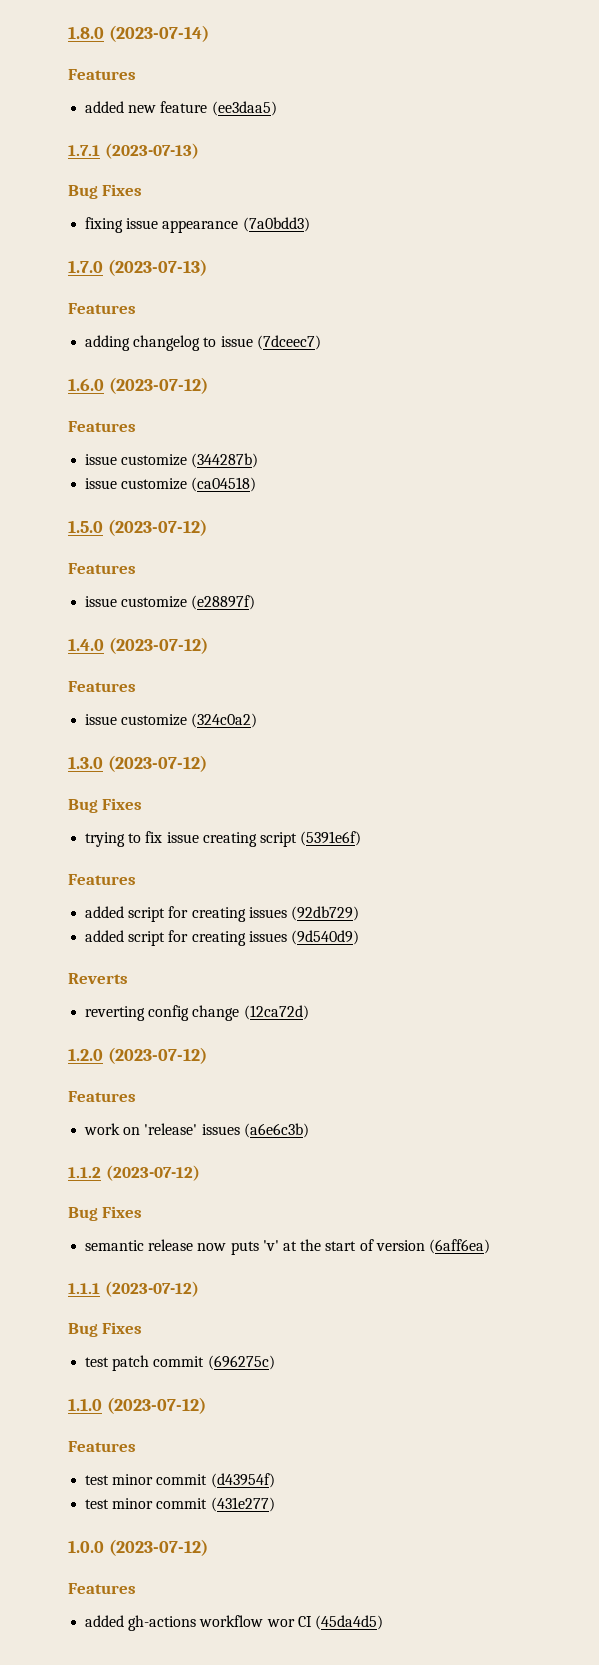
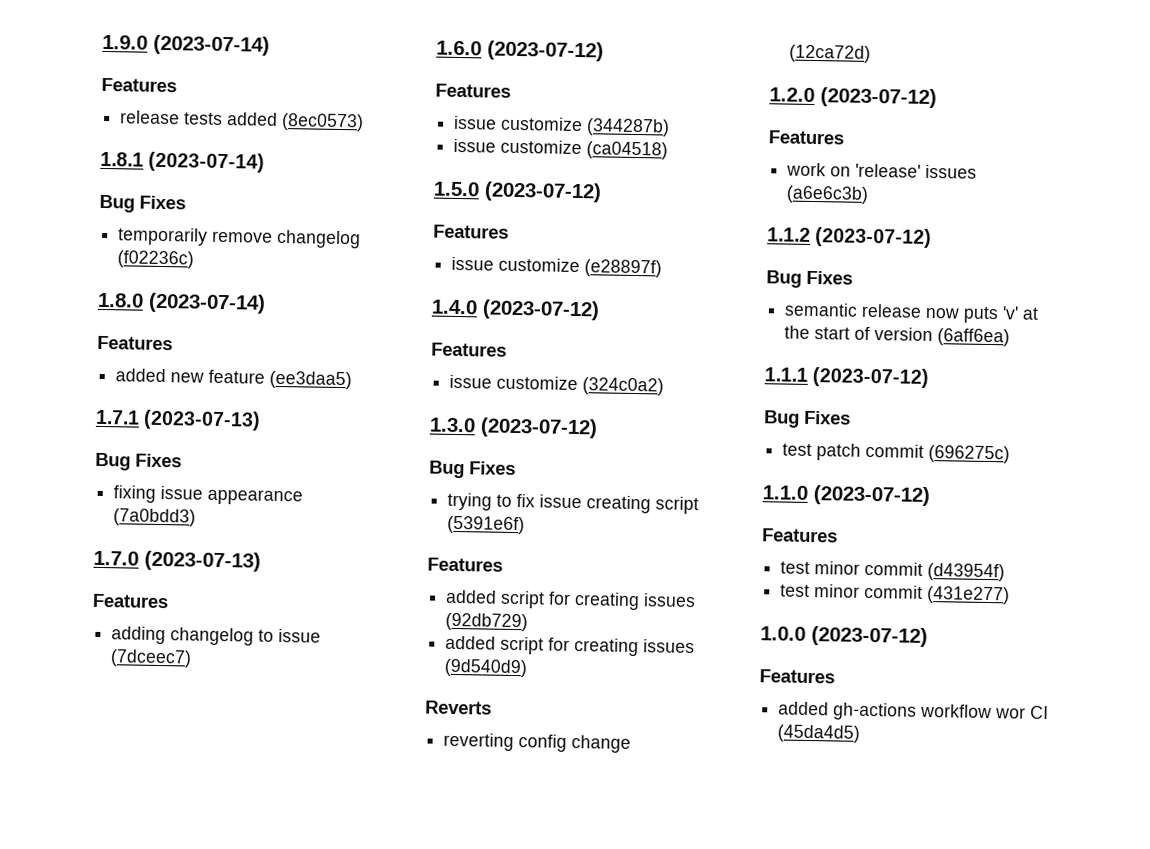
(68, 32) none -> [102,34,270,56] [101,77,177,93] [120,110,365,132] [100,151,266,173] [99,194,186,213] [117,227,362,249] [117,250,195,269] 1.9.0 (2023-07-14) // Features // release tests added (8ec0573) // 1.8.1 (2023-07-14) // Bug Fixes // temporarily remove changelog (f02236c) //

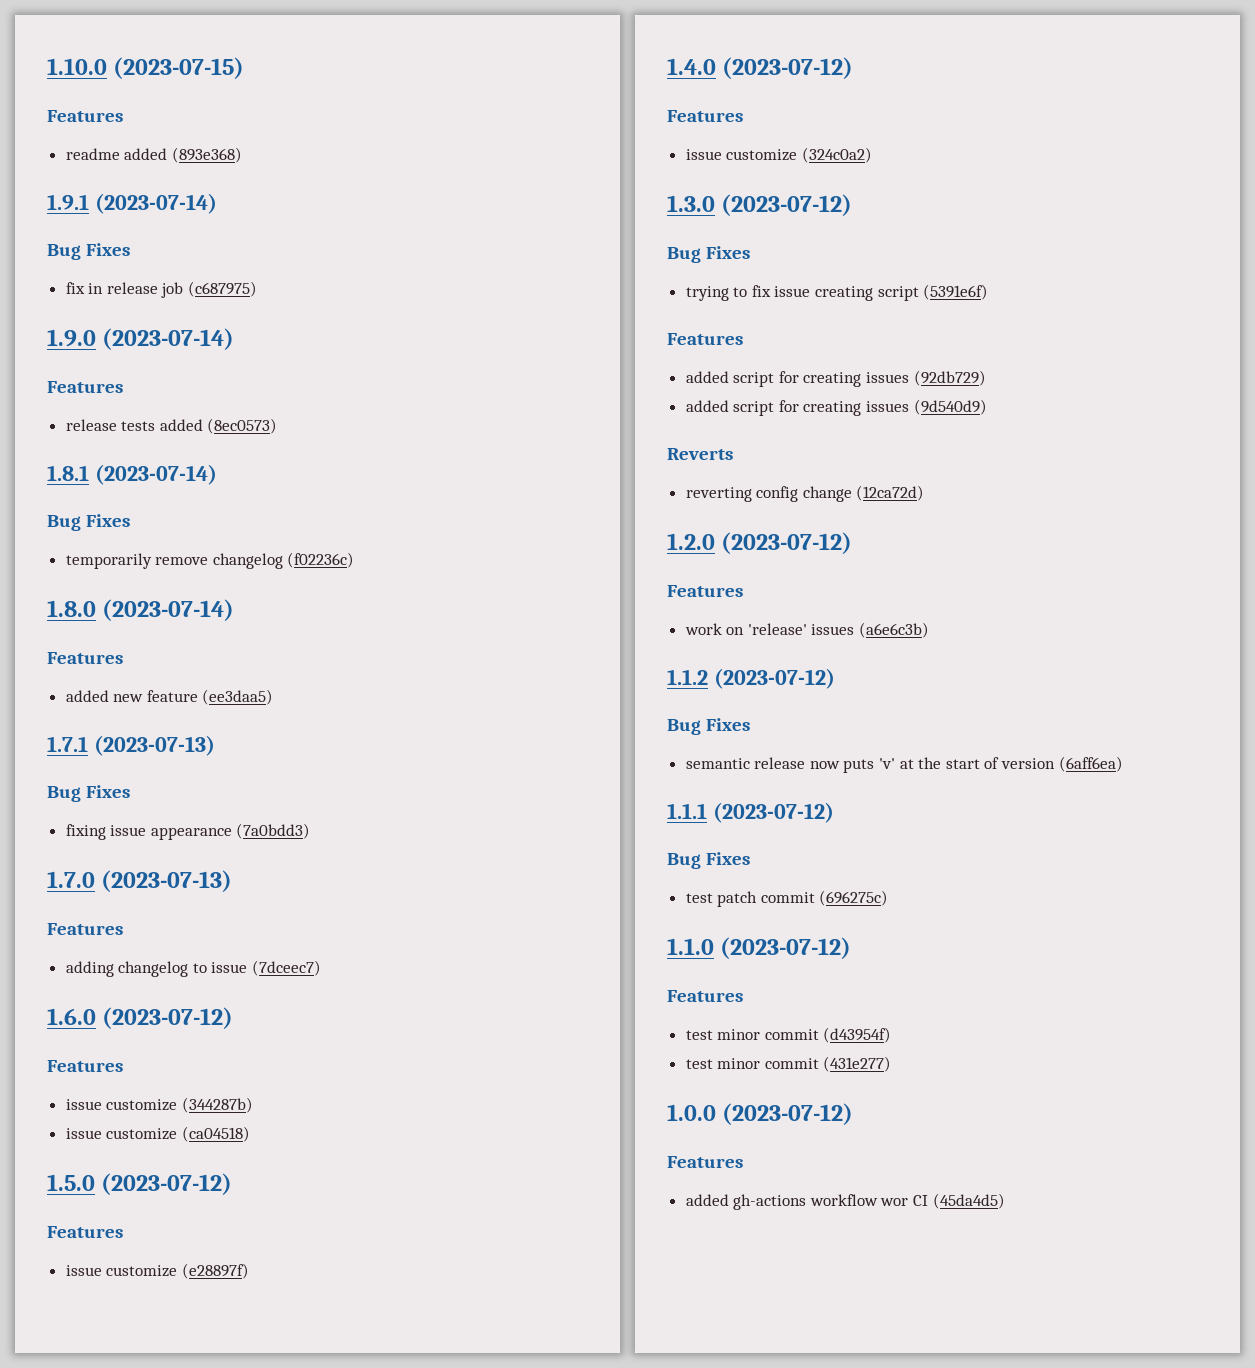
(102, 42) none -> [47,57,245,79] [47,110,123,122] [65,147,242,163] [47,193,217,214] [47,243,131,260] [65,281,258,298] 1.10.0 (2023-07-15) // Features // readme added (893e368) // 1.9.1 (2023-07-14) // Bug Fixes // fix in release job (c687975) //

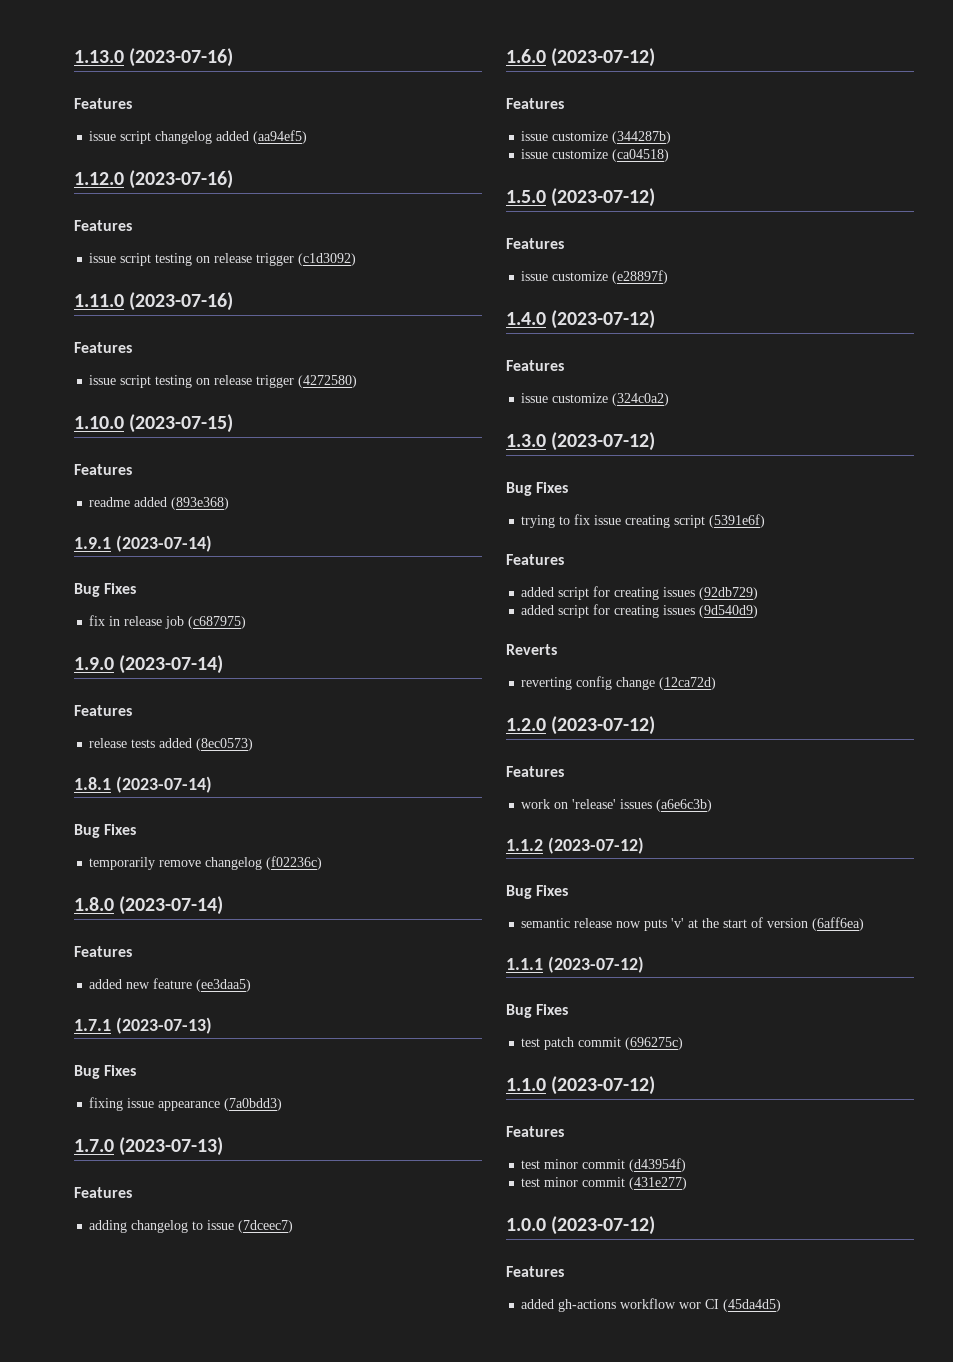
(47, 66) none -> [74,48,234,67] [74,98,132,109] [89,130,308,144] [74,170,234,189] [74,220,132,231] [89,253,357,266] [74,292,234,311] [74,342,132,353] [89,375,358,388] 1.13.0 (2023-07-16) // Features // issue script changelog added (aa94ef5) // 1.12.0 (2023-07-16) // Features // issue script testing on release trigger (c1d3092) // 1.11.0 (2023-07-16) // Features // issue script testing on release trigger (4272580) //

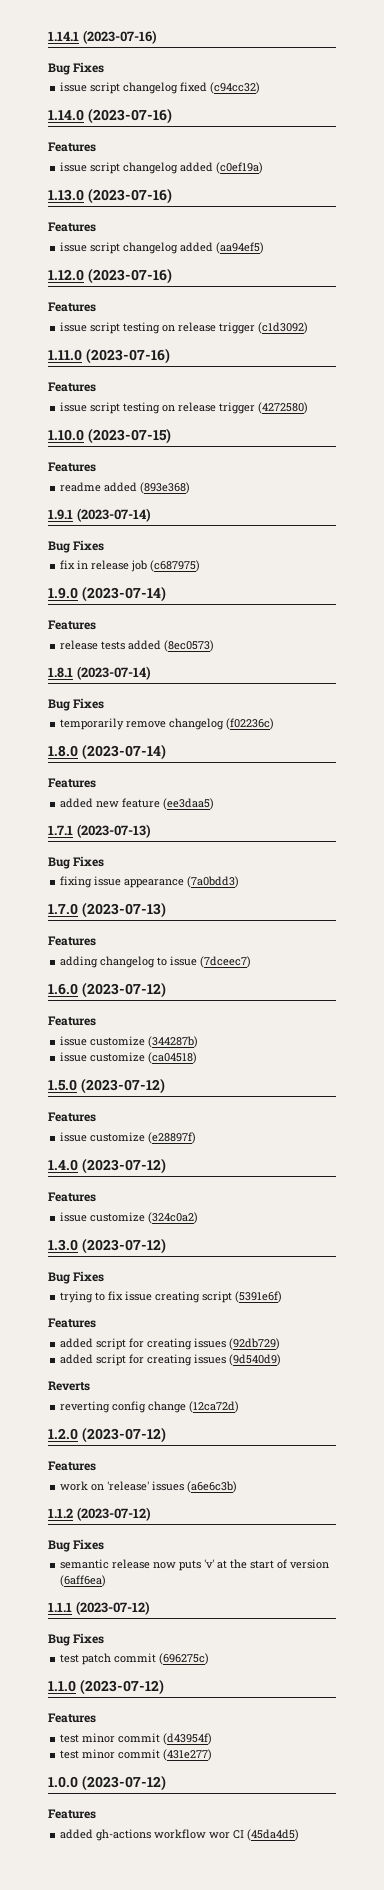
(74, 56) none -> [48,30,157,44] [48,62,105,75] [60,82,261,94] [48,108,172,124] [48,142,96,152] [60,162,264,174] 1.14.1 (2023-07-16) // Bug Fixes // issue script changelog fixed (c94cc32) // 1.14.0 (2023-07-16) // Features // issue script changelog added (c0ef19a) //

